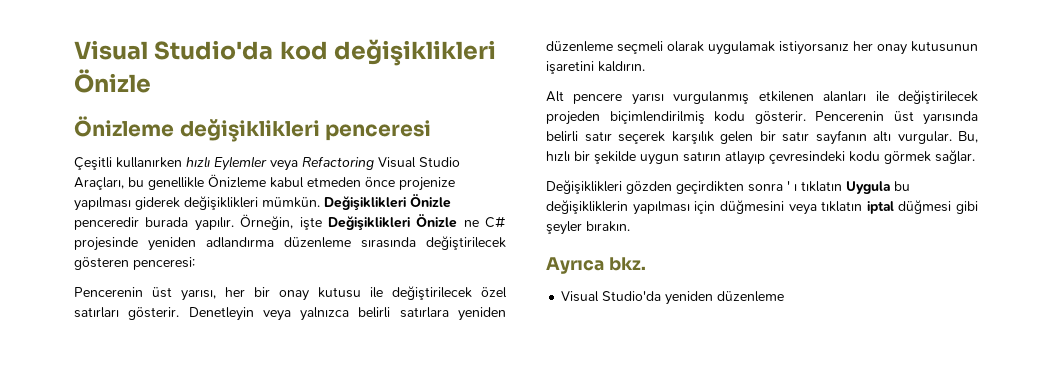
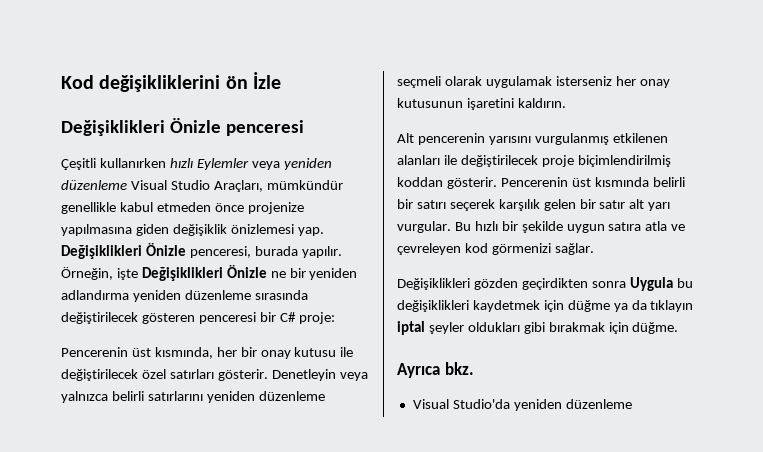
[74,39,497,66] [74,69,151,93] [74,116,320,142] Visual Studio'da kod değişiklikleri Önizle // Önizleme değişiklikleri -> [61,72,281,92] [61,118,221,136] Kod değişikliklerini ön İzle // Değişiklikleri Önizle
[302,156,374,170] Refactoring -> [283,158,332,170] [61,180,127,190] yeniden düzenleme
[128,174,266,190] bu genellikle Önizleme -> [266,180,343,190] [61,202,116,214] mümkündür genellikle
[74,194,451,211] [74,217,139,230] yapılması giderek değişiklikleri mümkün. Değişiklikleri Önizle penceredir -> [61,224,324,236] [61,243,251,259] yapılmasına giden değişiklik önizlemesi yap. Değişiklikleri Önizle penceresi,
[485,216,506,228] [74,237,138,251] C# projesinde -> [289,268,306,278] bir
(274, 242) none -> [132,290,181,302] yeniden
[133,257,195,270] [74,287,216,301] penceresi: // Pencerenin üst yarısı, -> [198,312,335,324] [61,347,213,359] penceresi bir C# proje: // Pencerenin üst kısmında,
[399,307,449,318] satırlara -> [147,391,203,401] satırlarını
[779,41,849,55] istiyorsanız -> [555,76,612,86] isterseniz
[573,93,664,105] pencere yarısı -> [417,133,531,145] pencerenin yarısını
[546,111,978,125] [546,131,612,142] projeden biçimlendirilmiş kodu gösterir. Pencerenin üst yarısında belirli satır -> [541,155,671,167] [397,177,685,189] [397,199,446,209] proje biçimlendirilmiş koddan gösterir. Pencerenin üst kısmında belirli bir satırı
[815,130,978,145] [546,151,931,165] sayfanın altı vurgular. Bu, hızlı bir şekilde uygun satırın atlayıp çevresindeki kodu görmek -> [629,199,671,211] [397,221,686,233] [397,243,551,255] alt yarı vurgular. Bu hızlı bir şekilde uygun satıra atla ve çevreleyen kod görmenizi
[787,181,910,194] [546,200,978,215] [546,221,630,235] ' ı tıklatın Uygula bu değişikliklerin yapılması için düğmesini veya tıklatın iptal düğmesi gibi şeyler bırakın. -> [629,277,693,291] [397,300,694,312] [397,321,679,335] Uygula bu değişiklikleri kaydetmek için düğme ya da tıklayın iptal şeyler oldukları gibi bırakmak için düğme.

